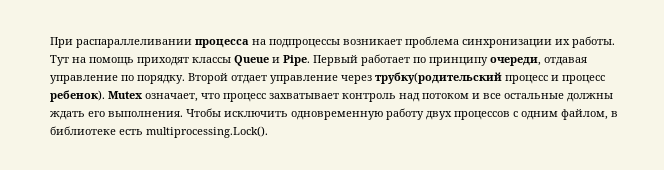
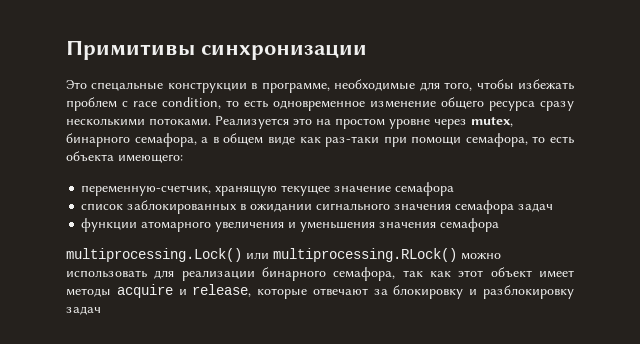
[50,36,615,48] [50,54,587,66] [50,72,605,84] [50,90,613,102] [50,108,618,120] [50,126,268,138] При распараллеливании процесса на подпроцессы возникает проблема синхронизации их работы. Тут на помощь приходят классы Queue и Pipe. Первый работает по принципу очереди, отдавая управление по порядку. Второй отдает управление через трубку(родительский процесс и процесс ребенок). Mutex означает, что процесс захватывает контроль над потоком и все остальные должны ждать его выполнения. Чтобы исключить одновременную работу двух процессов с одним файлом, в библиотеке есть multiprocessing.Lock(). -> [66,40,367,60] [66,79,575,93] [66,97,574,111] [66,116,513,129] [66,133,574,147] [66,151,183,163] [81,182,455,196] [81,200,554,214] [81,218,500,232] [66,248,501,262] [66,267,574,281] [66,284,574,299] [66,306,101,315] Примитивы синхронизации // Это спецальные конструкции в программе, необходимые для того, чтобы избежать проблем c race condition, то есть одновременное изменение общего ресурса сразу несколькими потоками. Реализуется это на простом уровне через mutex, бинарного семафора, а в общем виде как раз-таки при помощи семафора, то есть объекта имеющего: // переменную-счетчик, хранящую текущее значение семафора // список заблокированных в ожидании сигнального значения семафора задач // функции атомарного увеличения и уменьшения значения семафора // multiprocessing.Lock() или multiprocessing.RLock() можно использовать для реализации бинарного семафора, так как этот объект имеет методы acquire и release, которые отвечают за блокировку и разблокировку задач

